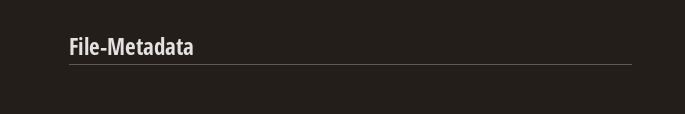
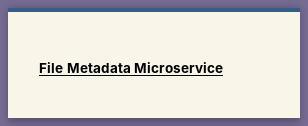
[69,37,194,55] File-Metadata -> [39,62,224,73] File Metadata Microservice

